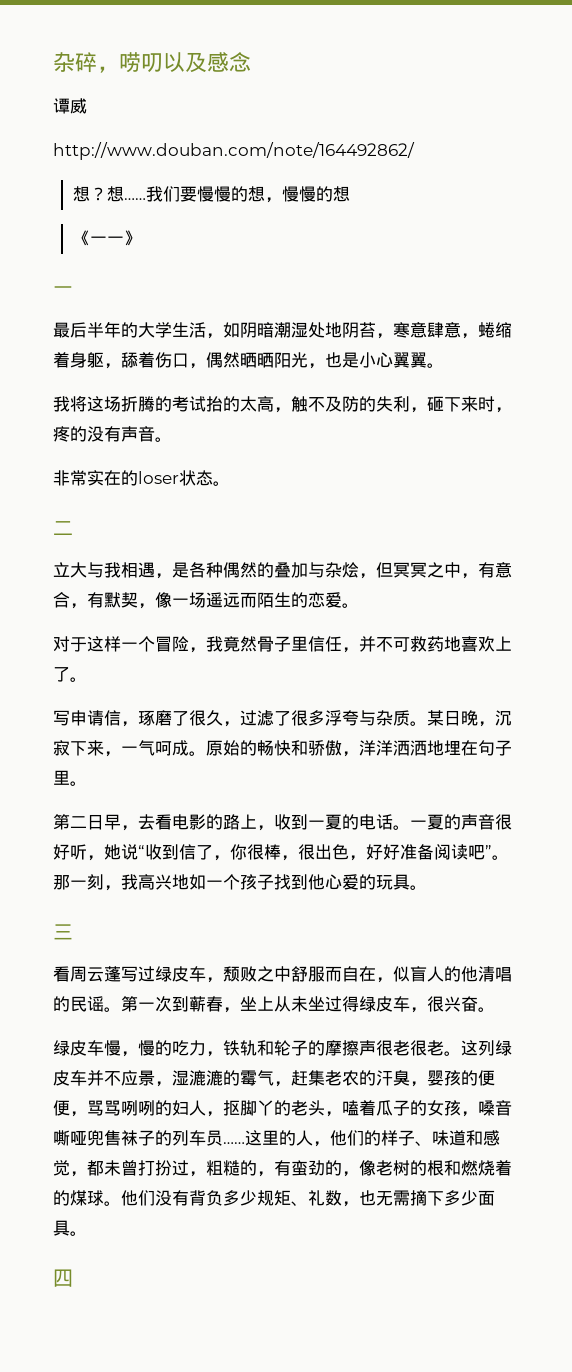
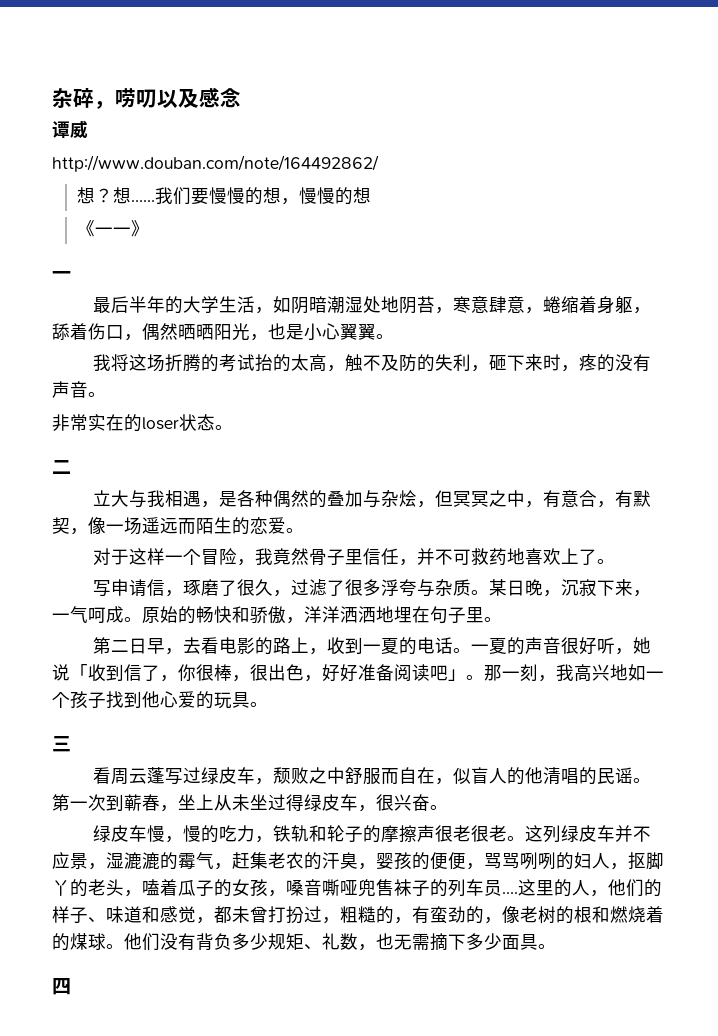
[138,845,145,858] “ -> [70,664,88,679] 「
[485,845,492,858] ” -> [448,669,466,681] 」
[223,1142,245,1144] …… -> [502,892,518,894] ....

